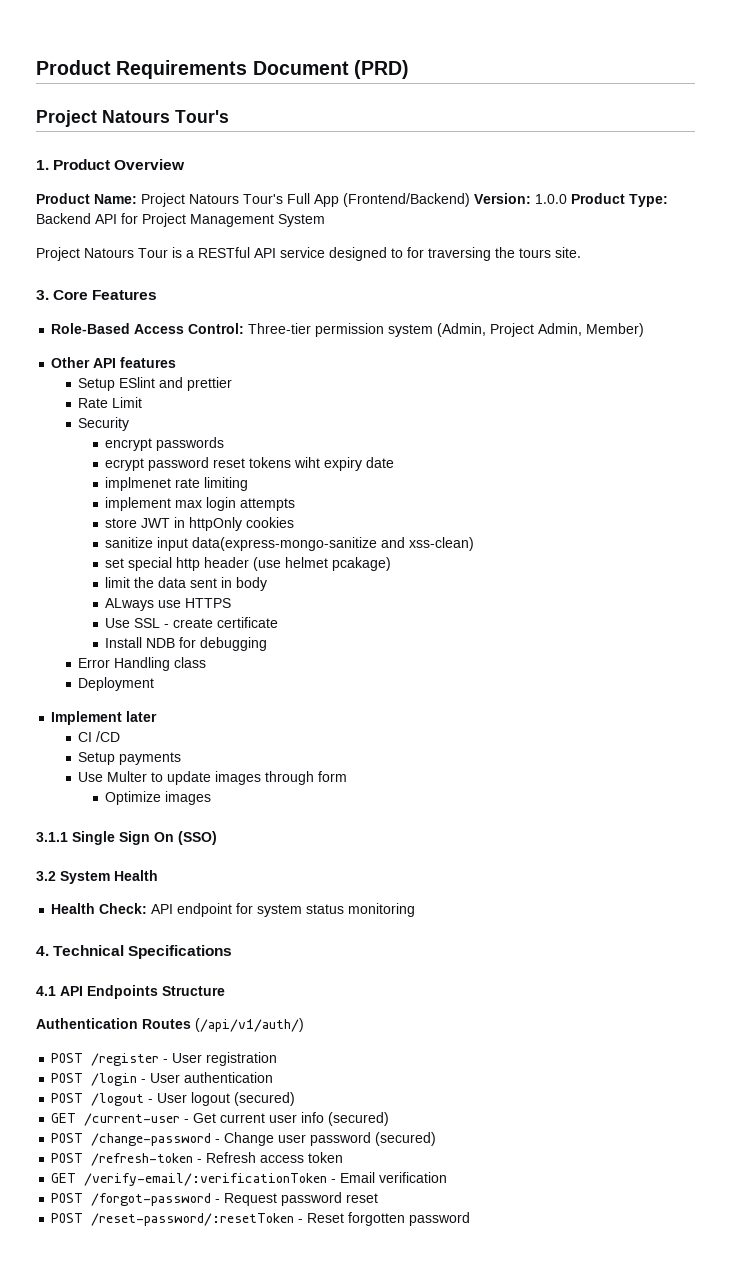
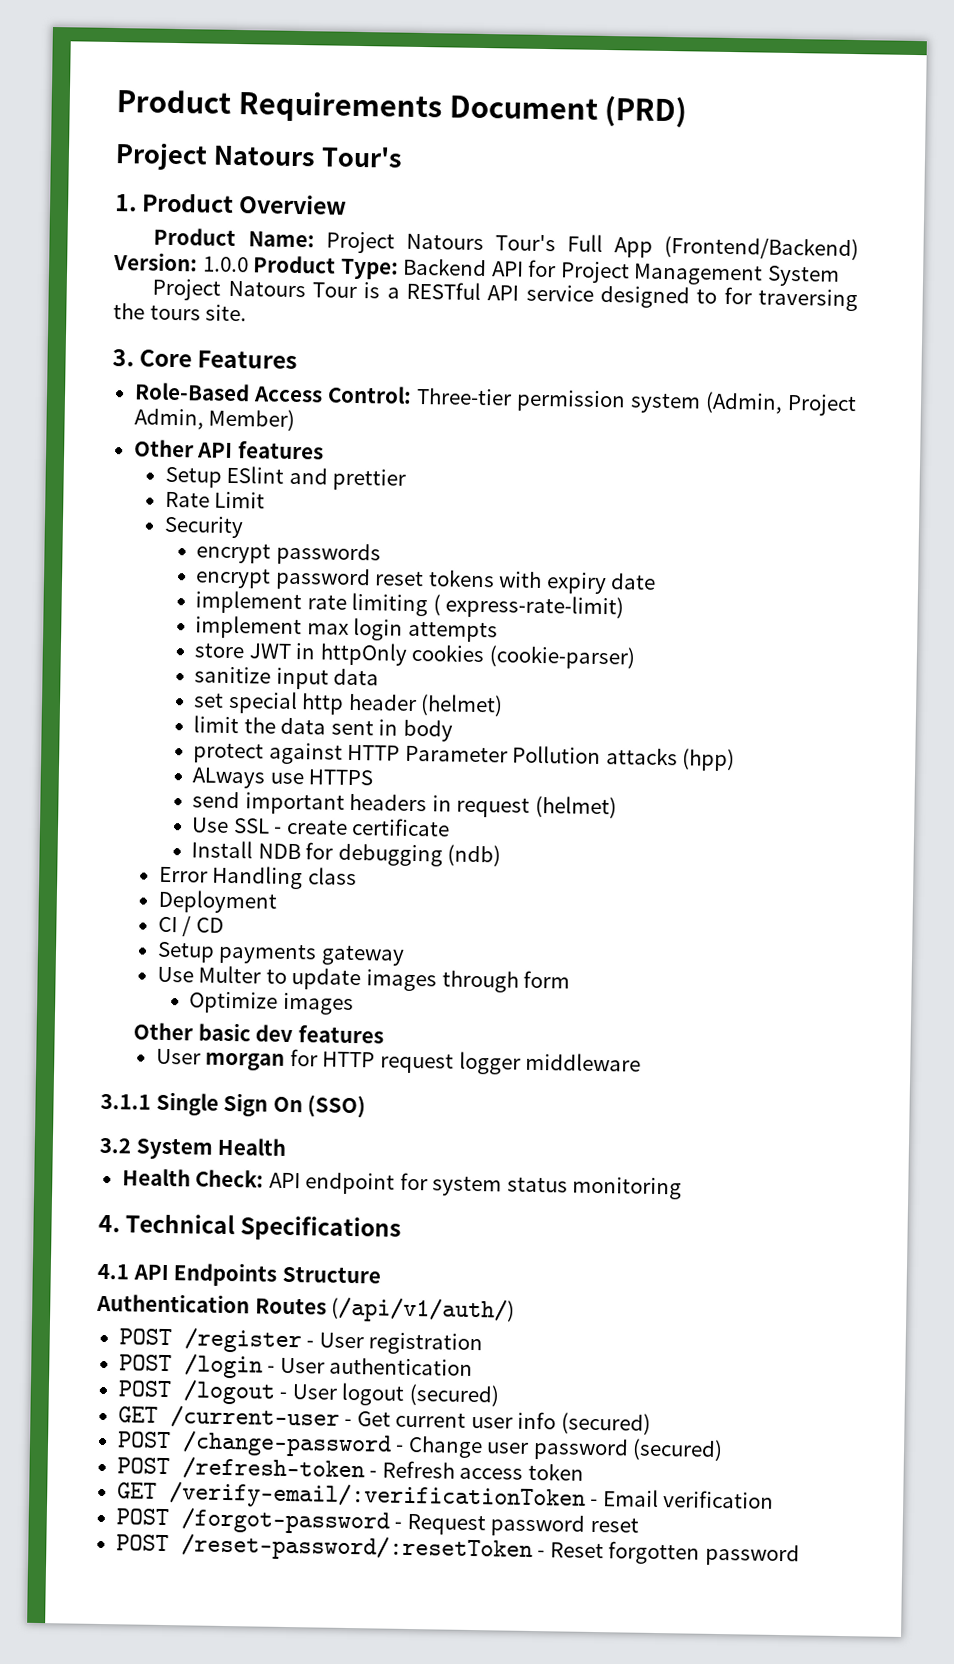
[105,458,145,471] ecrypt -> [195,567,272,589] encrypt
[294,457,321,468] wiht -> [498,571,543,589] with
[105,477,172,491] implmenet -> [195,590,303,615] implement
(249, 484) none -> [432,594,625,620] ( express-rate-limit)
(295, 522) none -> [488,645,636,670] (cookie-parser)
[192,537,475,551] data(express-mongo-sanitize and xss-clean) -> [333,668,380,686] data
[253,557,392,571] (use helmet pcakage) -> [420,694,504,717] (helmet)
[105,598,232,611] ALways use HTTPS -> [193,742,736,772] [192,767,374,789] [192,791,617,819] protect against HTTP Parameter Pollution attacks (hpp) // ALways use HTTPS // send important headers in request (helmet)
(268, 644) none -> [447,844,502,867] (ndb)
[51,711,158,725] // Implement later -> (278, 901) none
[96,731,121,742] /CD -> [182,916,224,937] / CD
(182, 758) none -> [320,944,405,966] gateway
(212, 798) none -> [133,1022,384,1044] [155,1048,642,1075] // Other basic dev features // User morgan for HTTP request logger middleware

